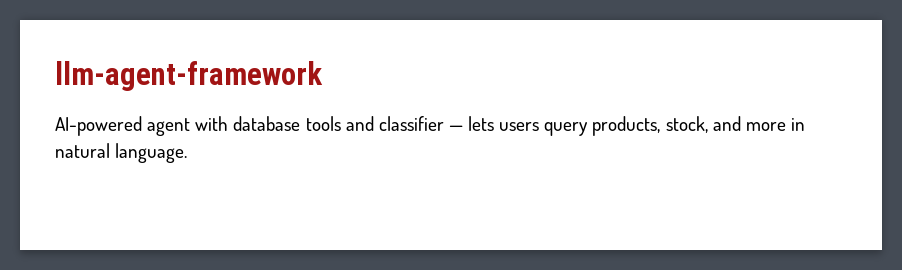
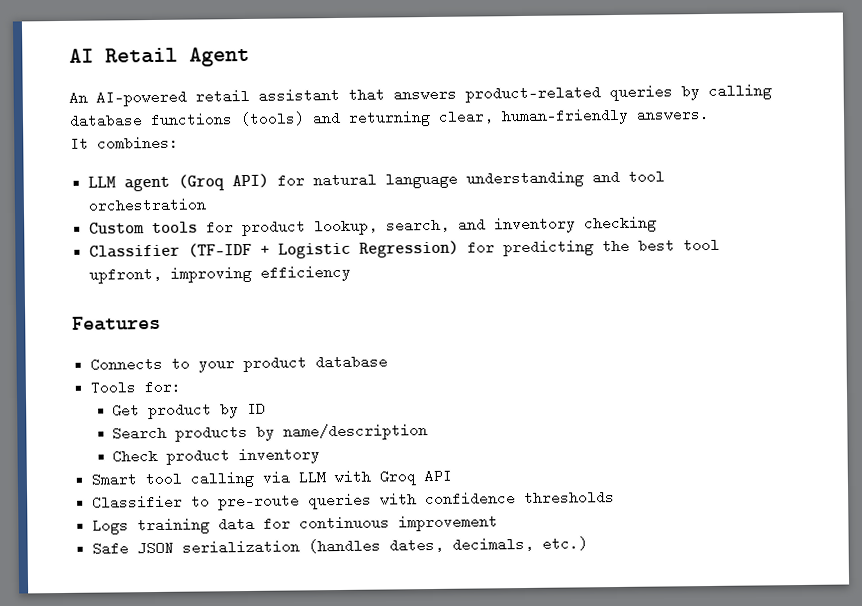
[55,61,323,91] [55,116,805,136] [55,143,188,163] llm-agent-framework // AI-powered agent with database tools and classifier — lets users query products, stock, and more in natural language. -> [69,46,250,67] [69,83,772,107] [69,106,710,128] [70,135,179,151] [88,169,666,192] [88,197,207,213] [89,215,658,237] [89,238,721,259] [89,264,352,284] [72,315,161,331] [90,354,389,373] [90,379,182,395] [112,401,267,420] [112,423,429,442] [112,447,321,465] [91,468,453,488] [92,490,616,511] [92,514,499,535] [92,536,589,556] AI Retail Agent // An AI-powered retail assistant that answers product-related queries by calling database functions (tools) and returning clear, human-friendly answers. // It combines: // LLM agent (Groq API) for natural language understanding and tool orchestration // Custom tools for product lookup, search, and inventory checking // Classifier (TF-IDF + Logistic Regression) for predicting the best tool upfront, improving efficiency // Features // Connects to your product database // Tools for: // Get product by ID // Search products by name/description // Check product inventory // Smart tool calling via LLM with Groq API // Classifier to pre-route queries with confidence thresholds // Logs training data for continuous improvement // Safe JSON serialization (handles dates, decimals, etc.)

